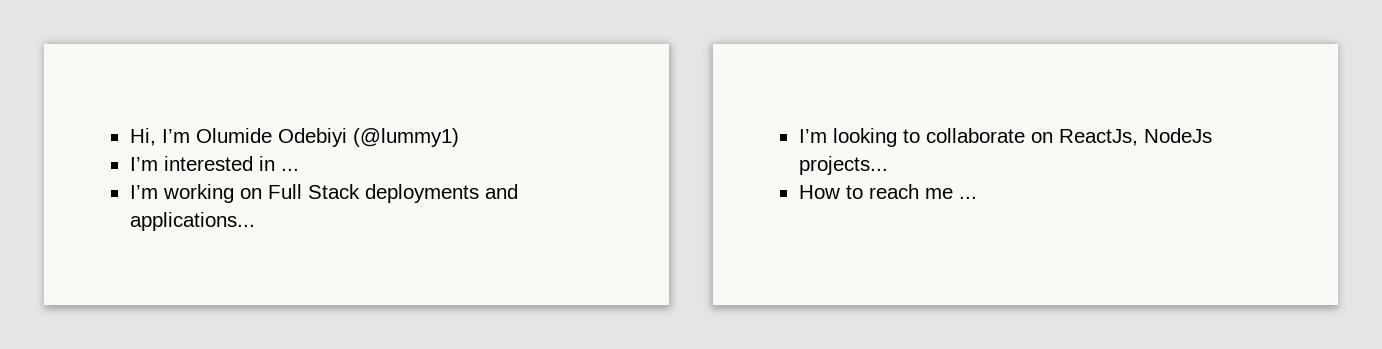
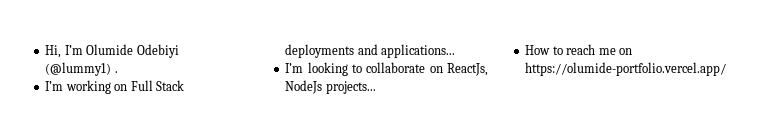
[129,156,299,171] // I’m interested in ... -> [114,71,118,73] .
[958,196,977,199] ... -> [619,48,633,55] [525,62,727,76] on https://olumide-portfolio.vercel.app/

